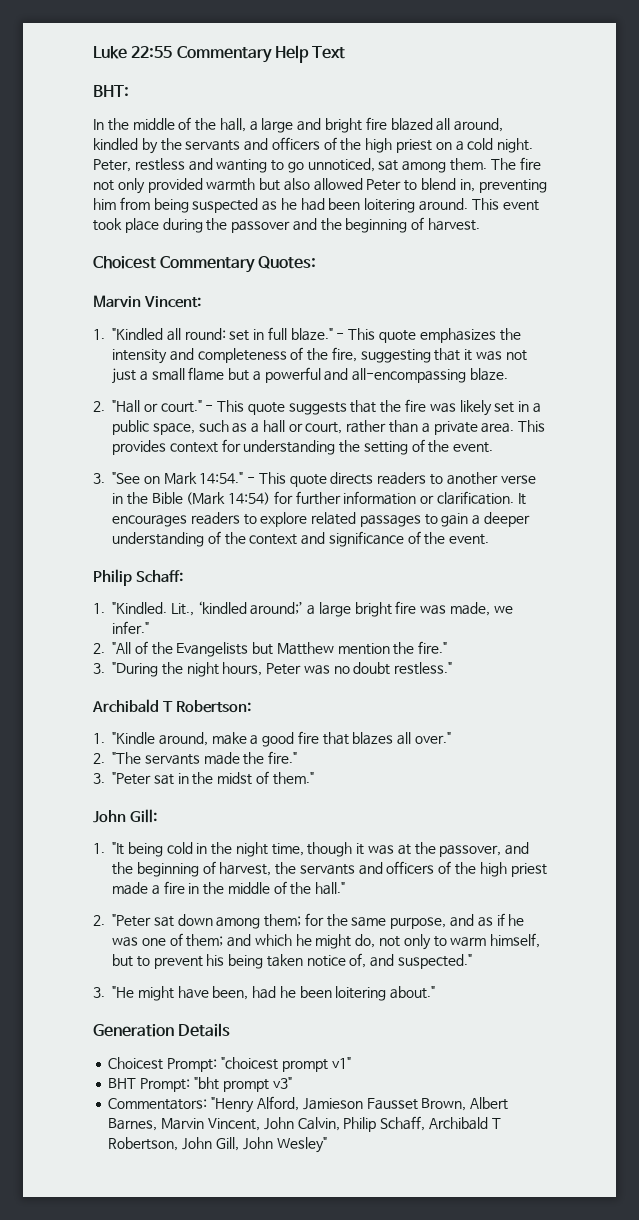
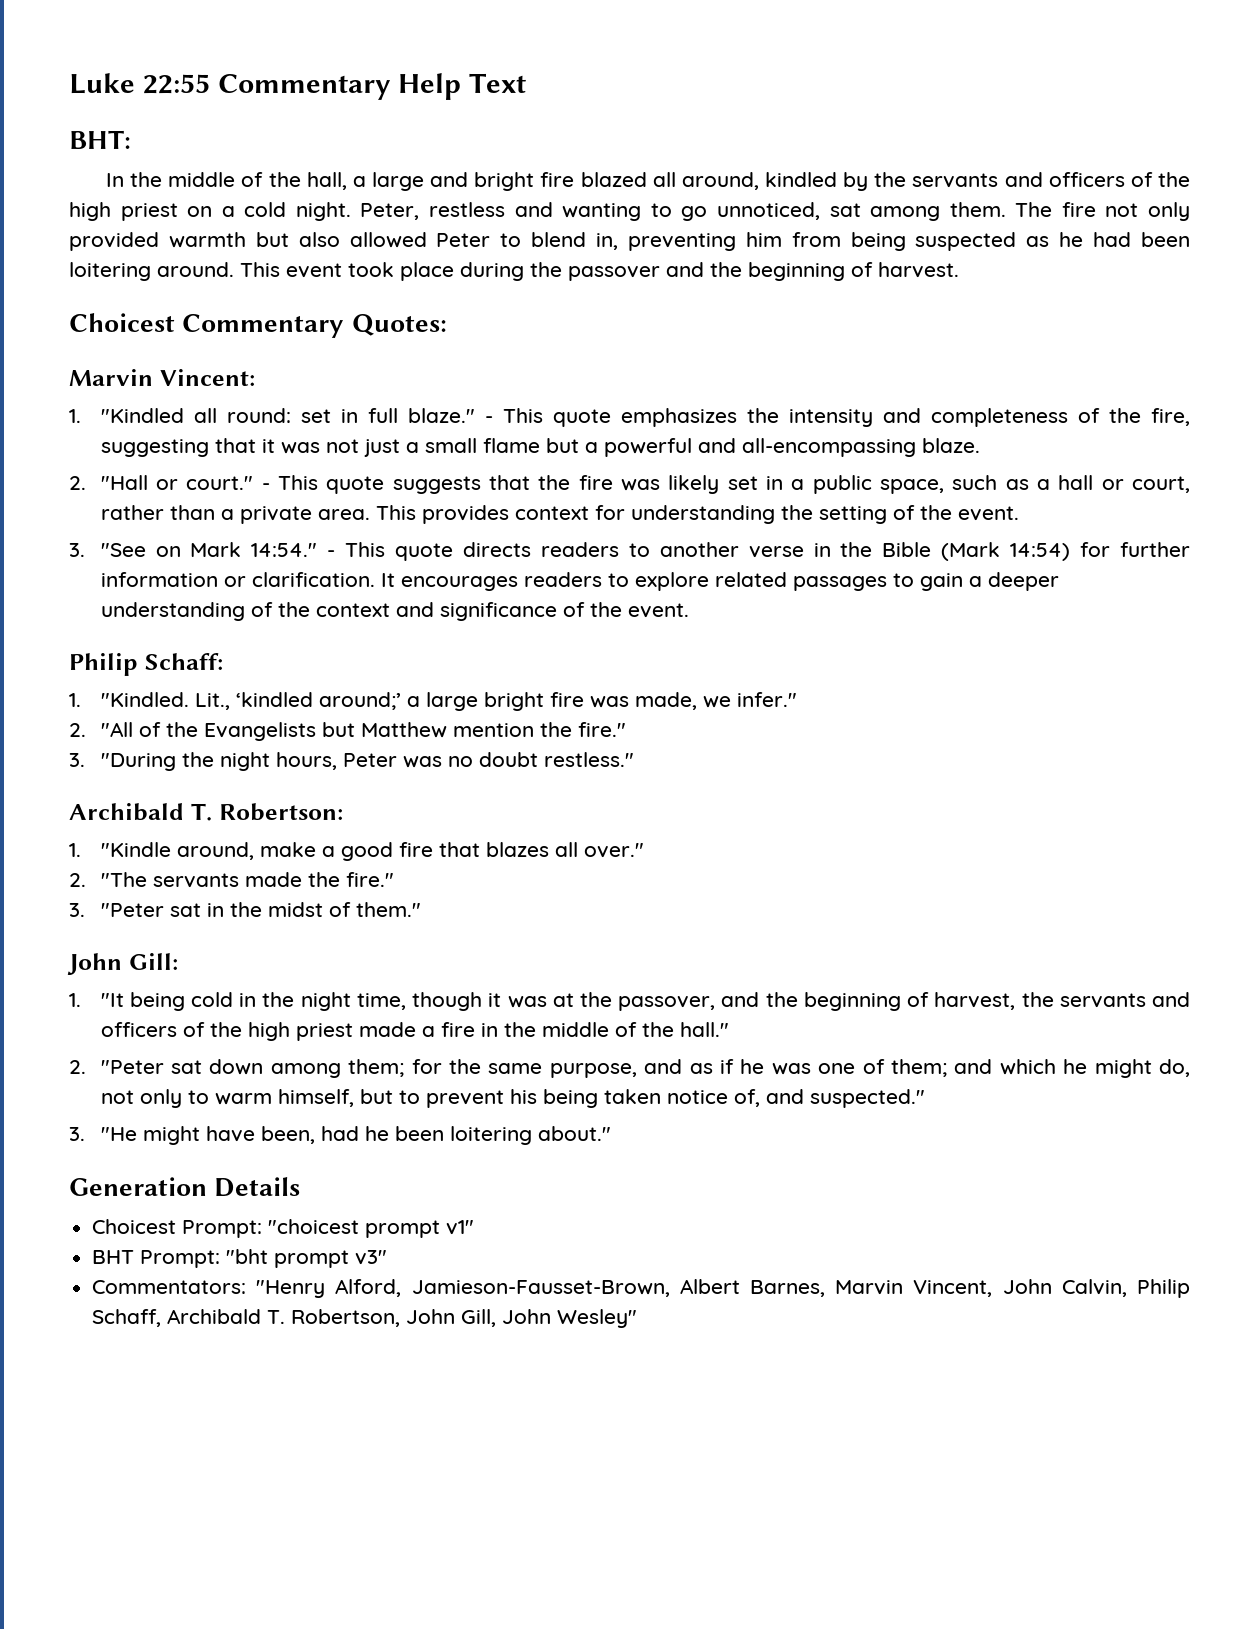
[162,701,173,712] T -> [190,803,212,821] T.
[302,1098,467,1111] Jamieson Fausset Brown, -> [411,1280,670,1297] Jamieson-Fausset-Brown,
[491,1118,501,1129] T -> [267,1310,286,1324] T.

